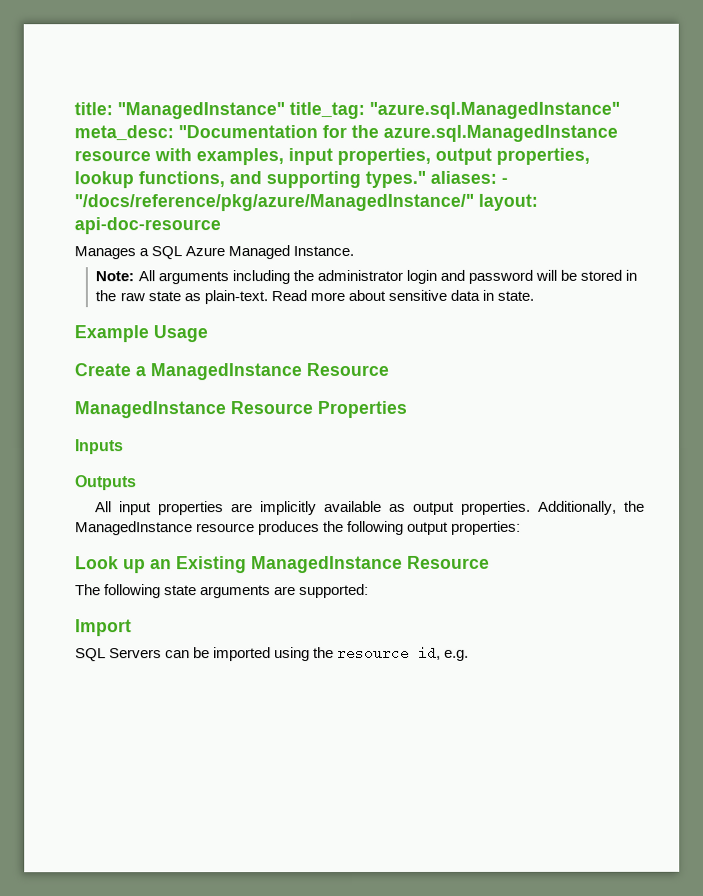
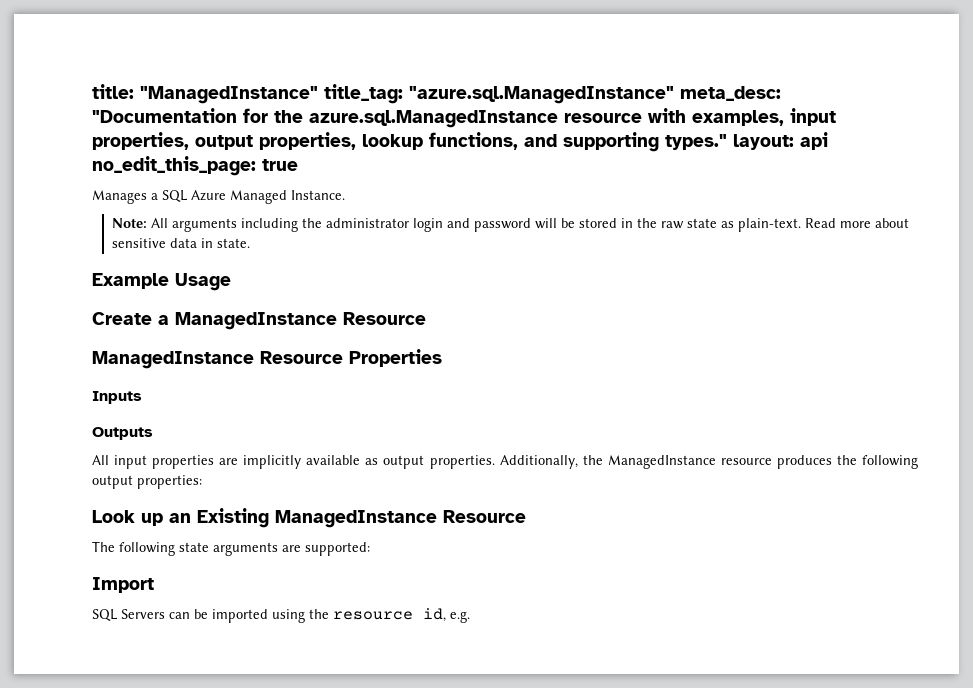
[430,170,508,184] [74,193,538,212] [74,217,221,235] aliases: - "/docs/reference/pkg/azure/ManagedInstance/" layout: api-doc-resource -> [733,132,828,150] [92,156,298,176] layout: api no_edit_this_page: true

